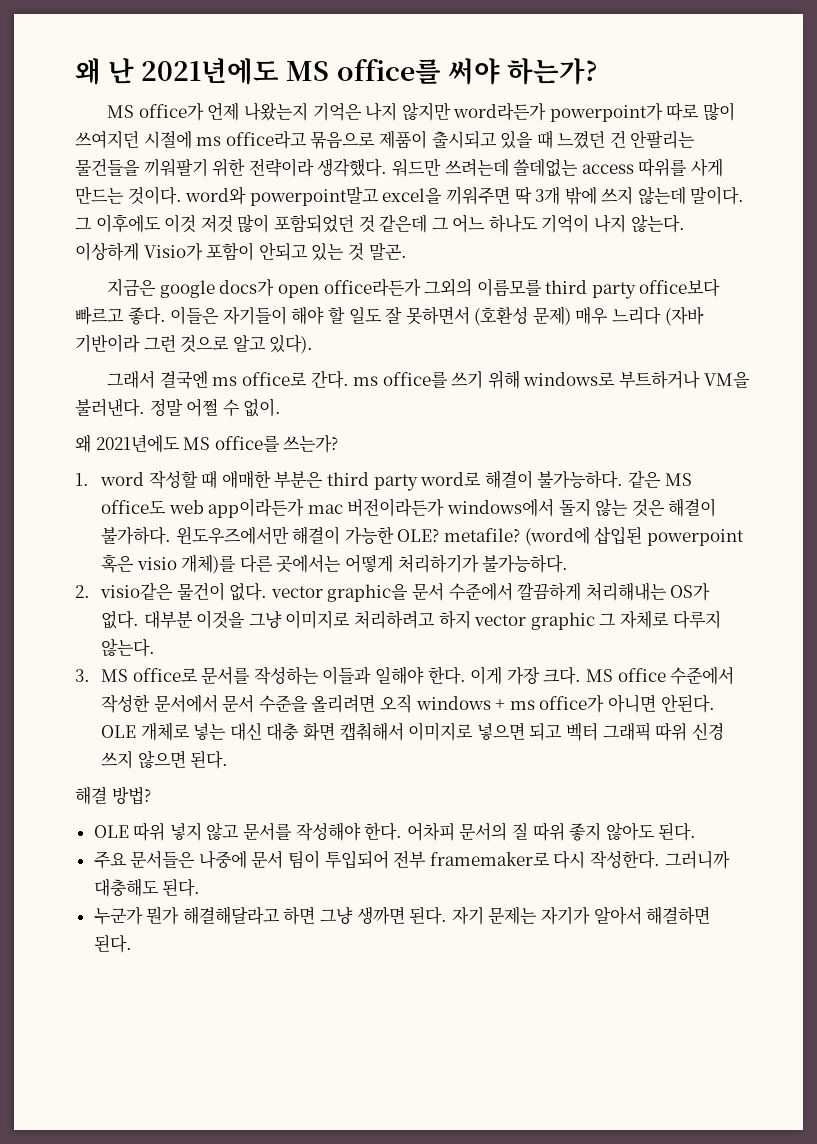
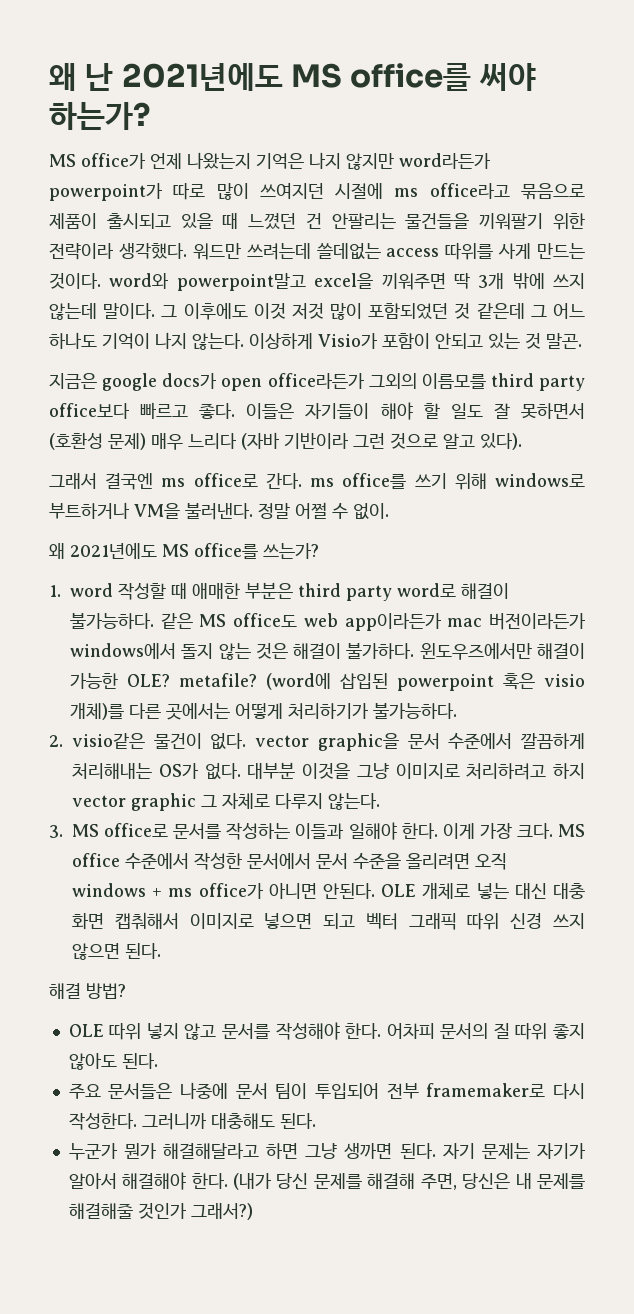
[646,906,711,925] [93,935,132,953] 해결하면 된다. -> [122,1172,586,1190] [68,1203,253,1220] 해결해야 한다. (내가 당신 문제를 해결해 주면, 당신은 내 문제를 해결해줄 것인가 그래서?)

